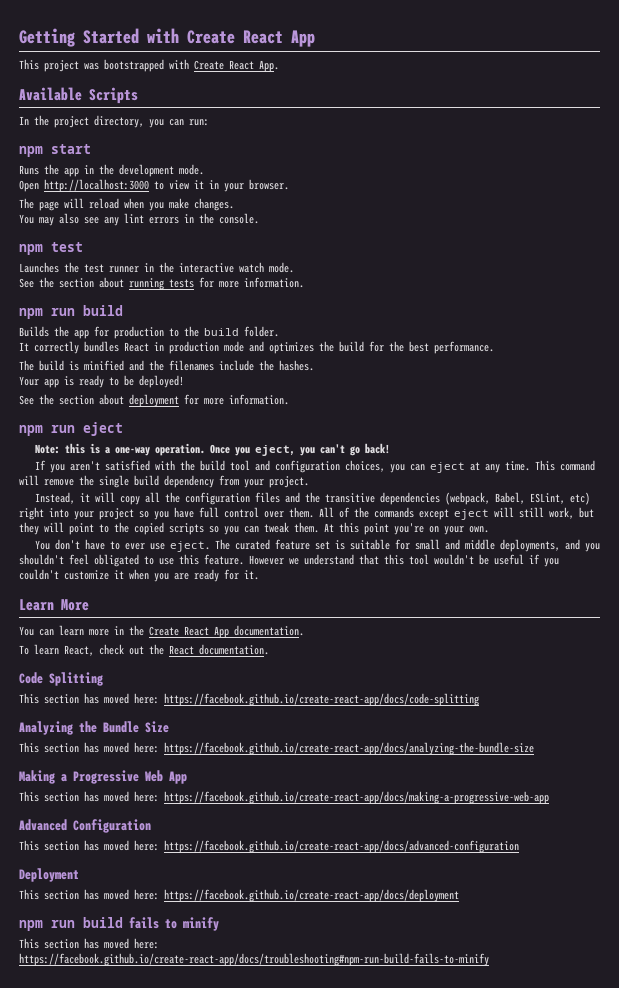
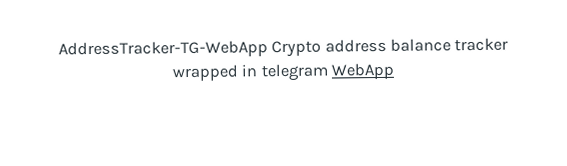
[19,28,315,47] [19,59,279,72] [19,87,138,104] [19,115,209,128] [19,144,91,157] [19,164,204,177] [19,179,289,192] [19,198,234,211] [19,213,259,226] [19,242,83,255] [19,262,294,273] [19,277,304,290] [19,305,123,319] [19,326,279,339] [19,341,494,354] [19,360,314,371] [19,375,184,388] [19,394,289,407] [19,422,123,436] [34,443,390,456] [34,460,595,473] [19,475,309,488] [34,492,590,505] [19,507,594,520] [19,522,489,535] [34,539,600,552] [19,554,559,567] [19,569,259,582] [19,599,89,611] [19,625,304,638] [19,644,269,656] [19,672,103,686] [19,693,479,706] [19,721,169,735] [19,742,534,755] [19,770,187,784] [19,791,549,804] [19,819,151,833] [19,840,519,853] [19,868,79,882] [19,889,459,902] [19,917,219,931] [19,938,159,949] [19,953,489,966] Getting Started with Create React App // This project was bootstrapped with Create React App. // Available Scripts // In the project directory, you can run: // npm start // Runs the app in the development mode. // Open http://localhost:3000 to view it in your browser. // The page will reload when you make changes. // You may also see any lint errors in the console. // npm test // Launches the test runner in the interactive watch mode. // See the section about running tests for more information. // npm run build // Builds the app for production to the build folder. // It correctly bundles React in production mode and optimizes the build for the best performance. // The build is minified and the filenames include the hashes. // Your app is ready to be deployed! // See the section about deployment for more information. // npm run eject // Note: this is a one-way operation. Once you eject, you can't go back! // If you aren't satisfied with the build tool and configuration choices, you can eject at any time. This command will remove the single build dependency from your project. // Instead, it will copy all the configuration files and the transitive dependencies (webpack, Babel, ESLint, etc) right into your project so you have full control over them. All of the commands except eject will still work, but they will point to the copied scripts so you can tweak them. At this point you're on your own. // You don't have to ever use eject. The curated feature set is suitable for small and middle deployments, and you shouldn't feel obligated to use this feature. However we understand that this tool wouldn't be useful if you couldn't customize it when you are ready for it. // Learn More // You can learn more in the Create React App documentation. // To learn React, check out the React documentation. // Code Splitting // This section has moved here: https://facebook.github.io/create-react-app/docs/code-splitting // Analyzing the Bundle Size // This section has moved here: https://facebook.github.io/create-react-app/docs/analyzing-the-bundle-size // Making a Progressive Web App // This section has moved here: https://facebook.github.io/create-react-app/docs/making-a-progressive-web-app // Advanced Configuration // This section has moved here: https://facebook.github.io/create-react-app/docs/advanced-configuration // Deployment // This section has moved here: https://facebook.github.io/create-react-app/docs/deployment // npm run build fails to minify // This section has moved here: https://facebook.github.io/create-react-app/docs/troubleshooting#npm-run-build-fails-to-minify -> [57,37,509,59] [171,62,395,82] AddressTracker-TG-WebApp Crypto address balance tracker wrapped in telegram WebApp

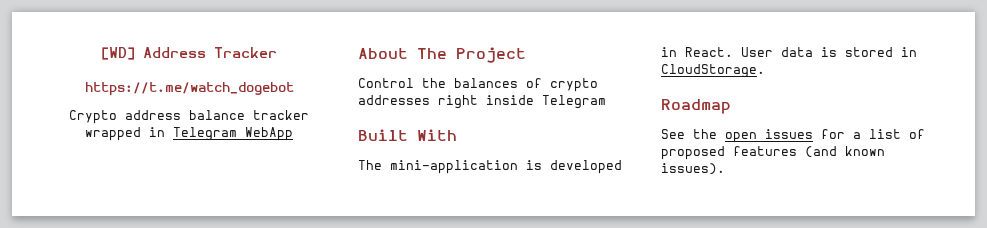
[57,40,268,59] AddressTracker-TG-WebApp -> [101,47,277,60] [84,82,294,96] [WD] Address Tracker // https://t.me/watch_dogebot //
[260,63,328,82] telegram -> [173,127,237,141] Telegram
(395, 71) none -> [358,47,526,63] [358,78,598,92] [358,95,606,109] [358,129,457,141] [358,160,622,174] [661,47,917,57] [661,64,765,78] [661,99,731,114] [661,129,925,143] [661,146,885,160] [661,163,725,175] // About The Project // Control the balances of crypto addresses right inside Telegram // Built With // The mini-application is developed in React. User data is stored in CloudStorage. // Roadmap // See the open issues for a list of proposed features (and known issues).

